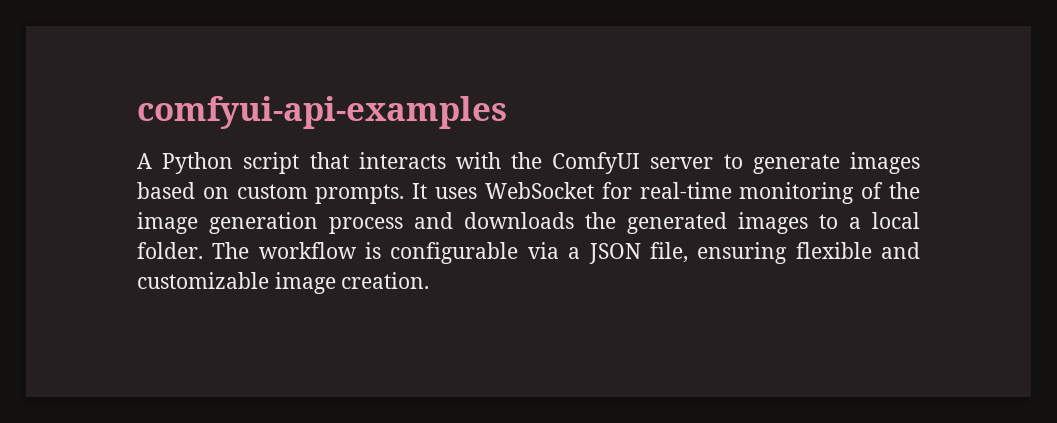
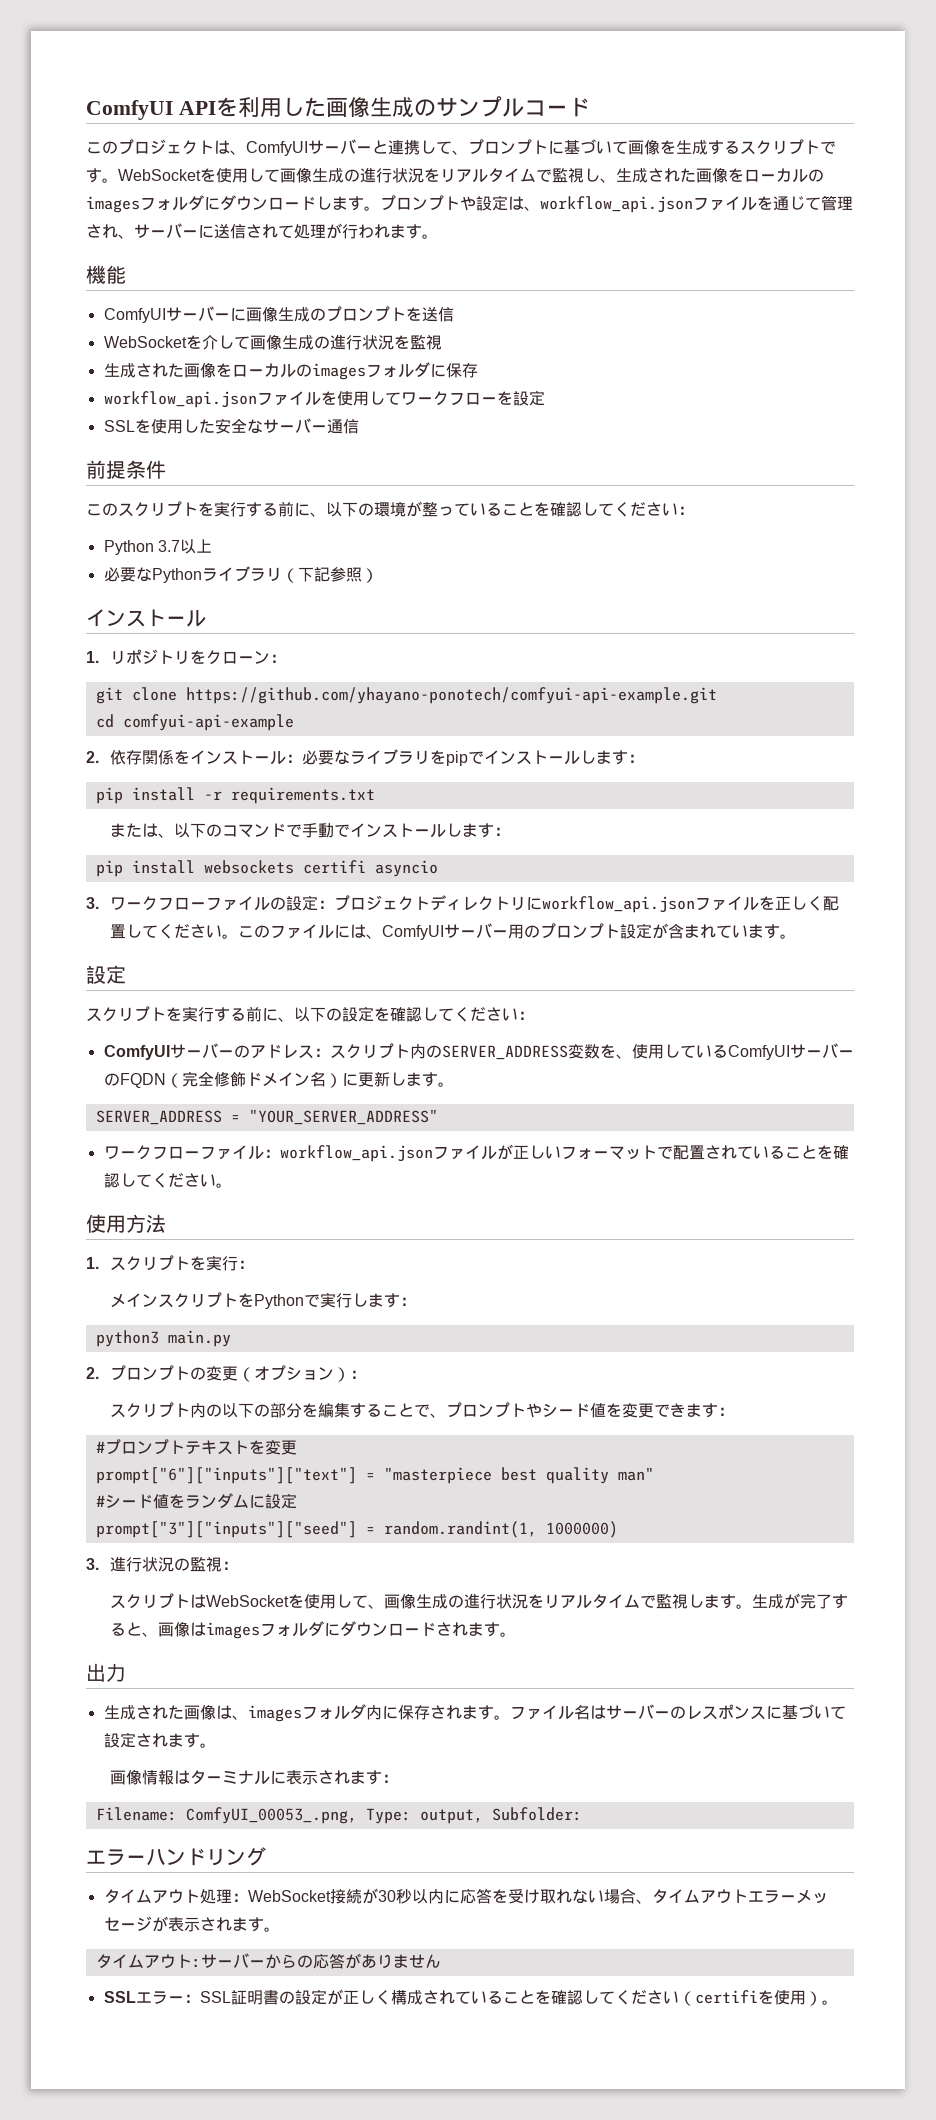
[137,96,507,129] [137,152,920,174] [137,182,921,204] [137,212,920,234] [137,242,921,264] [137,272,430,294] comfyui-api-examples // A Python script that interacts with the ComfyUI server to generate images based on custom prompts. It uses WebSocket for real-time monitoring of the image generation process and downloads the generated images to a local folder. The workflow is configurable via a JSON file, ensuring flexible and customizable image creation. -> [86,96,590,120] [86,139,836,156] [86,167,824,183] [86,195,853,213] [86,223,438,239] [86,265,126,284] [103,306,454,323] [103,334,442,350] [103,362,478,380] [103,390,545,408] [103,418,359,434] [86,460,166,479] [86,501,694,517] [103,539,212,555] [103,566,378,583] [86,609,206,627] [86,649,286,665] [95,687,717,704] [95,714,294,731] [86,749,644,766] [95,787,375,804] [109,823,510,838] [95,860,438,877] [86,895,839,913] [109,923,796,940] [86,965,126,984] [86,1006,534,1022] [103,1043,854,1060] [103,1071,454,1088] [95,1109,438,1125] [103,1144,849,1162] [103,1173,232,1188] [86,1214,166,1233] [86,1255,254,1271] [109,1292,416,1309] [95,1330,231,1347] [86,1365,366,1382] [109,1402,734,1418] [95,1439,297,1455] [95,1467,654,1484] [95,1493,297,1509] [95,1521,618,1538] [86,1556,238,1572] [109,1593,848,1609] [109,1621,516,1639] [86,1663,126,1682] [103,1704,846,1722] [103,1732,216,1748] [109,1770,398,1785] [95,1807,582,1824] [86,1847,266,1866] [103,1888,828,1904] [103,1916,280,1932] [95,1953,441,1969] [103,1989,838,2006] ComfyUI APIを利用した画像生成のサンプルコード // このプロジェクトは、ComfyUIサーバーと連携して、プロンプトに基づいて画像を生成するスクリプトです。WebSocketを使用して画像生成の進行状況をリアルタイムで監視し、生成された画像をローカルのimagesフォルダにダウンロードします。プロンプトや設定は、workflow_api.jsonファイルを通じて管理され、サーバーに送信されて処理が行われます。 // 機能 // ComfyUIサーバーに画像生成のプロンプトを送信 // WebSocketを介して画像生成の進行状況を監視 // 生成された画像をローカルのimagesフォルダに保存 // workflow_api.jsonファイルを使用してワークフローを設定 // SSLを使用した安全なサーバー通信 // 前提条件 // このスクリプトを実行する前に、以下の環境が整っていることを確認してください： // Python 3.7以上 // 必要なPythonライブラリ（下記参照） // インストール // 1.リポジトリをクローン： // git clone https://github.com/yhayano-ponotech/comfyui-api-example.git // cd comfyui-api-example // 2.依存関係をインストール：必要なライブラリをpipでインストールします： // pip install -r requirements.txt // または、以下のコマンドで手動でインストールします： // pip install websockets certifi asyncio // 3.ワークフローファイルの設定：プロジェクトディレクトリにworkflow_api.jsonファイルを正しく配置してください。このファイルには、ComfyUIサーバー用のプロンプト設定が含まれています。 // 設定 // スクリプトを実行する前に、以下の設定を確認してください： // ComfyUIサーバーのアドレス：スクリプト内のSERVER_ADDRESS変数を、使用しているComfyUIサーバーのFQDN（完全修飾ドメイン名）に更新します。 // SERVER_ADDRESS = "YOUR_SERVER_ADDRESS" // ワークフローファイル：workflow_api.jsonファイルが正しいフォーマットで配置されていることを確認してください。 // 使用方法 // 1.スクリプトを実行： // メインスクリプトをPythonで実行します： // python3 main.py // 2.プロンプトの変更（オプション）： // スクリプト内の以下の部分を編集することで、プロンプトやシード値を変更できます： // #プロンプトテキストを変更 // prompt["6"]["inputs"]["text"] = "masterpiece best quality man" // #シード値をランダムに設定 // prompt["3"]["inputs"]["seed"] = random.randint(1, 1000000) // 3.進行状況の監視： // スクリプトはWebSocketを使用して、画像生成の進行状況をリアルタイムで監視します。生成が完了すると、画像はimagesフォルダにダウンロードされます。 // 出力 // 生成された画像は、imagesフォルダ内に保存されます。ファイル名はサーバーのレスポンスに基づいて設定されます。 // 画像情報はターミナルに表示されます： // Filename: ComfyUI_00053_.png, Type: output, Subfolder: // エラーハンドリング // タイムアウト処理：WebSocket接続が30秒以内に応答を受け取れない場合、タイムアウトエラーメッセージが表示されます。 // タイムアウト:サーバーからの応答がありません // SSLエラー：SSL証明書の設定が正しく構成されていることを確認してください（certifiを使用）。

